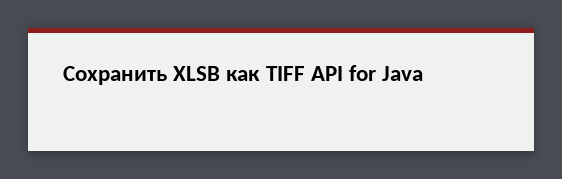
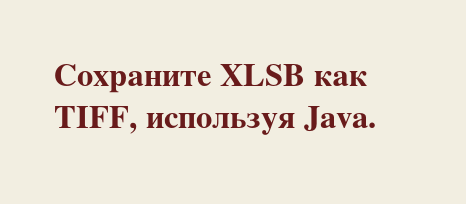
[63,66,167,85] Сохранить -> [54,64,211,93] Сохраните
[265,65,424,81] TIFF API for Java -> [54,106,376,135] TIFF, используя Java.

